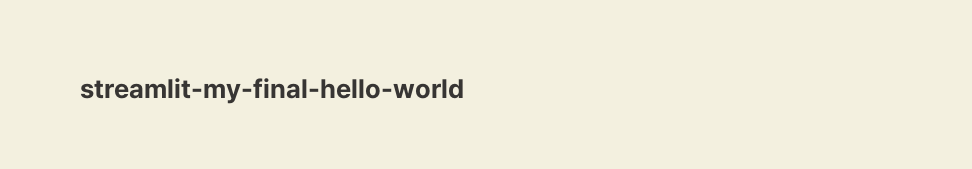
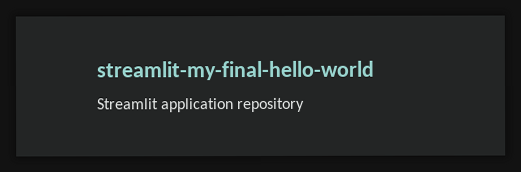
(464, 91) none -> [97,97,306,113] // Streamlit application repository

